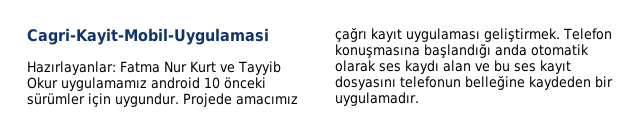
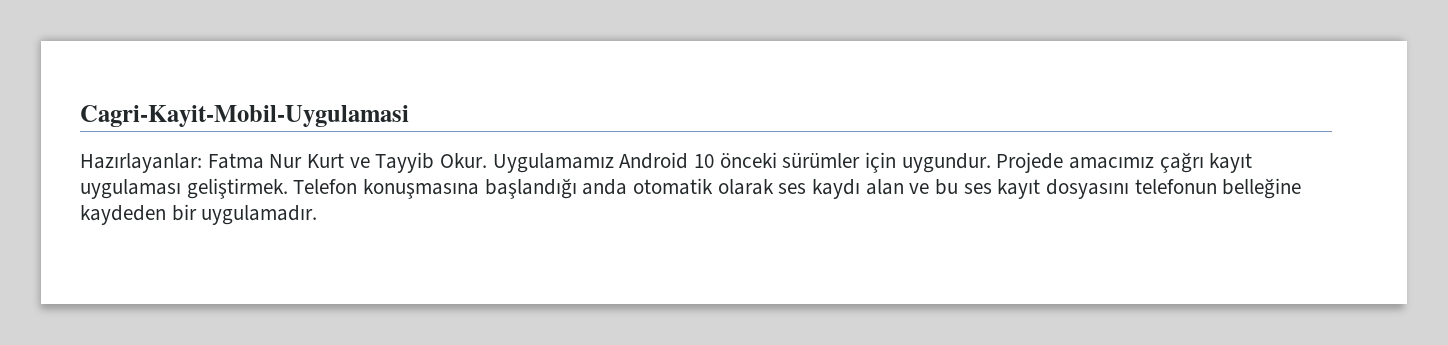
[27,77,200,91] Okur uygulamamız android -> [440,152,689,173] Okur. Uygulamamız Android

